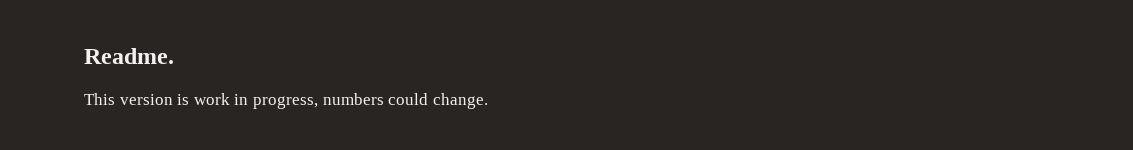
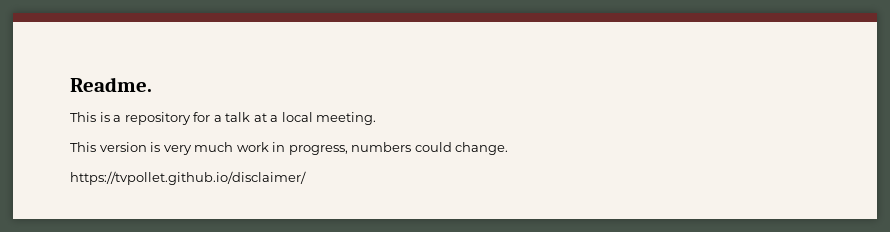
(174, 56) none -> [70,112,377,125] // This is a repository for a talk at a local meeting.
(190, 99) none -> [163,142,234,155] very much
(488, 101) none -> [70,171,306,185] // https://tvpollet.github.io/disclaimer/

